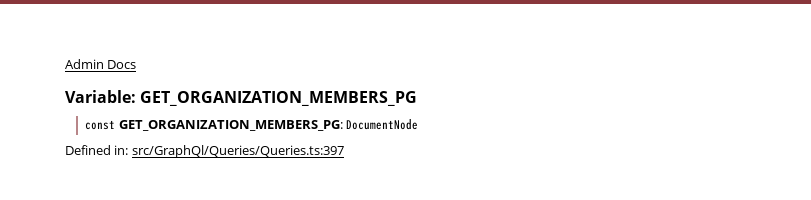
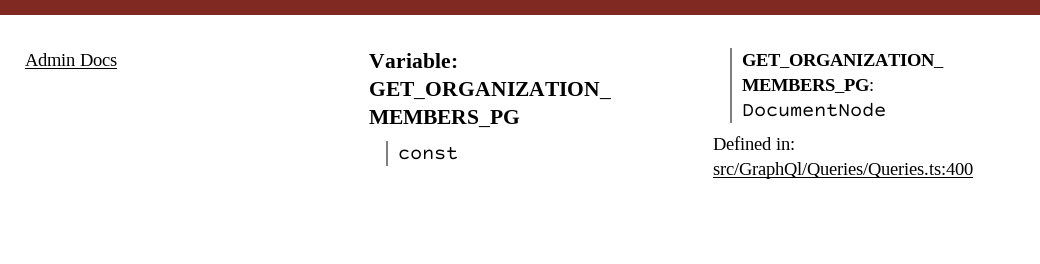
[131,145,344,158] src/GraphQl/Queries/Queries.ts:397 -> [713,162,973,179] src/GraphQl/Queries/Queries.ts:400

